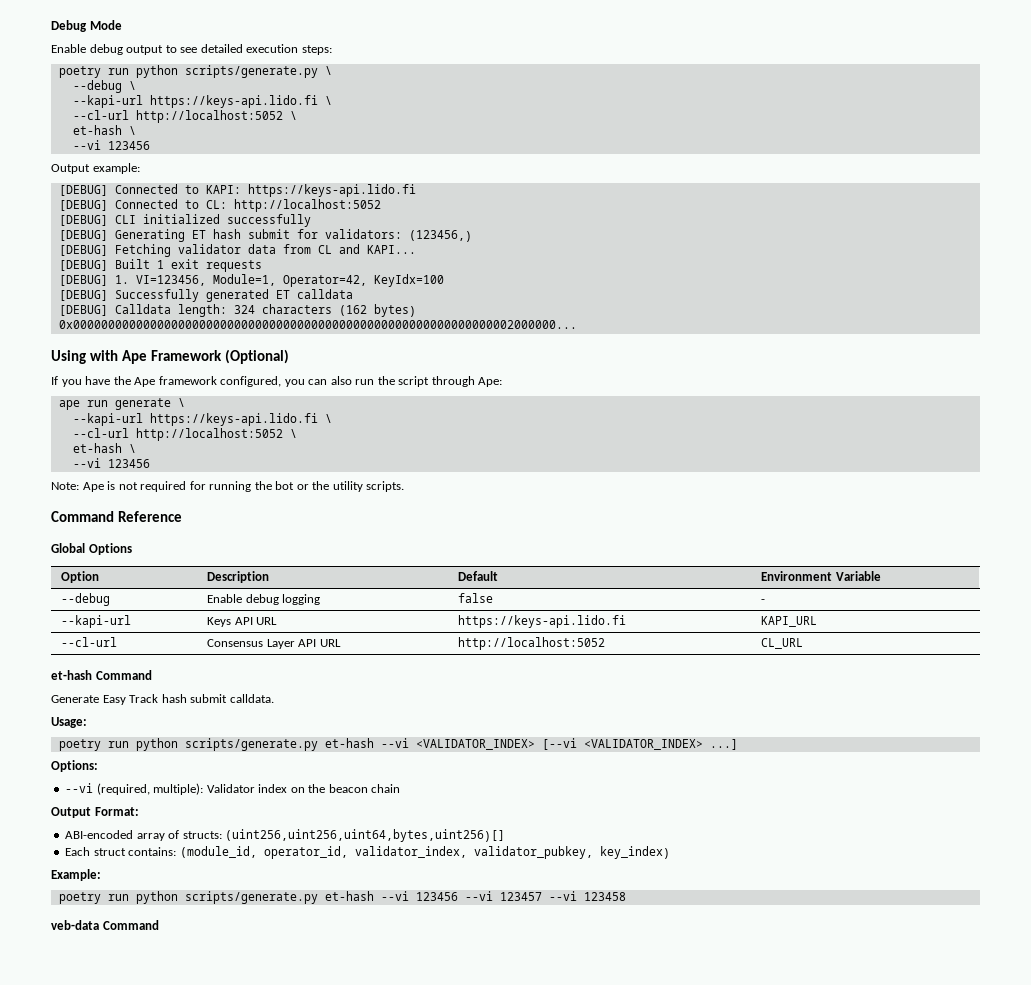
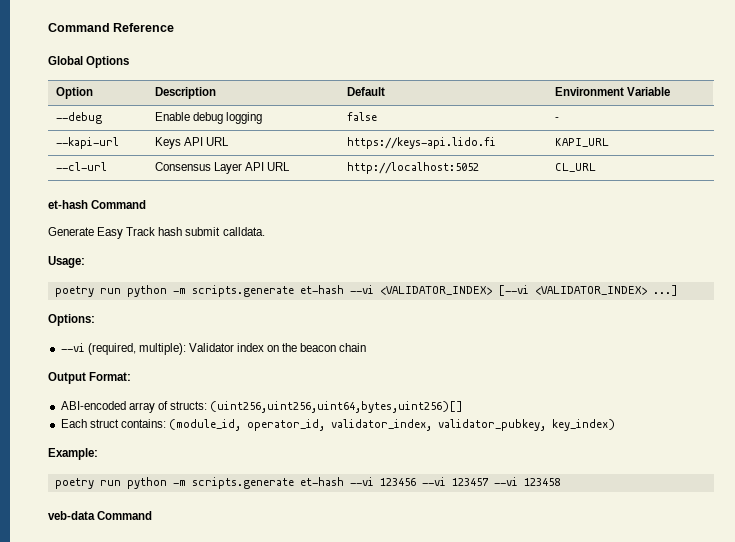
[51,20,122,32] [51,44,332,55] [58,65,332,78] [72,80,136,93] [72,95,332,108] [72,110,297,123] [72,125,136,135] [72,140,150,150] [51,163,140,174] [58,184,416,197] [58,199,381,212] [58,214,311,227] [58,229,472,242] [58,244,416,257] [58,259,262,272] [58,274,444,287] [58,289,353,302] [58,304,416,317] [58,320,577,329] [51,349,289,364] [51,376,503,387] [58,398,185,410] [72,413,332,426] [72,428,297,441] [72,443,136,453] [72,458,150,468] [51,481,405,492] Debug Mode // Enable debug output to see detailed execution steps: // poetry run python scripts/generate.py \ // --debug \ // --kapi-url https://keys-api.lido.fi \ // --cl-url http://localhost:5052 \ // et-hash \ // --vi 123456 // Output example: // [DEBUG] Connected to KAPI: https://keys-api.lido.fi // [DEBUG] Connected to CL: http://localhost:5052 // [DEBUG] CLI initialized successfully // [DEBUG] Generating ET hash submit for validators: (123456,) // [DEBUG] Fetching validator data from CL and KAPI... // [DEBUG] Built 1 exit requests // [DEBUG] 1. VI=123456, Module=1, Operator=42, KeyIdx=100 // [DEBUG] Successfully generated ET calldata // [DEBUG] Calldata length: 324 characters (162 bytes) // 0x000000000000000000000000000000000000000000000000000000000000002000000... // Using with Ape Framework (Optional) // If you have the Ape framework configured, you can also run the script through Ape: // ape run generate \ // --kapi-url https://keys-api.lido.fi \ // --cl-url http://localhost:5052 \ // et-hash \ // --vi 123456 // Note: Ape is not required for running the bot or the utility scripts. // -> (48, 27) none
[184,738,318,751] scripts/generate.py -> [172,285,294,297] -m scripts.generate
[184,891,318,904] scripts/generate.py -> [172,477,294,489] -m scripts.generate

